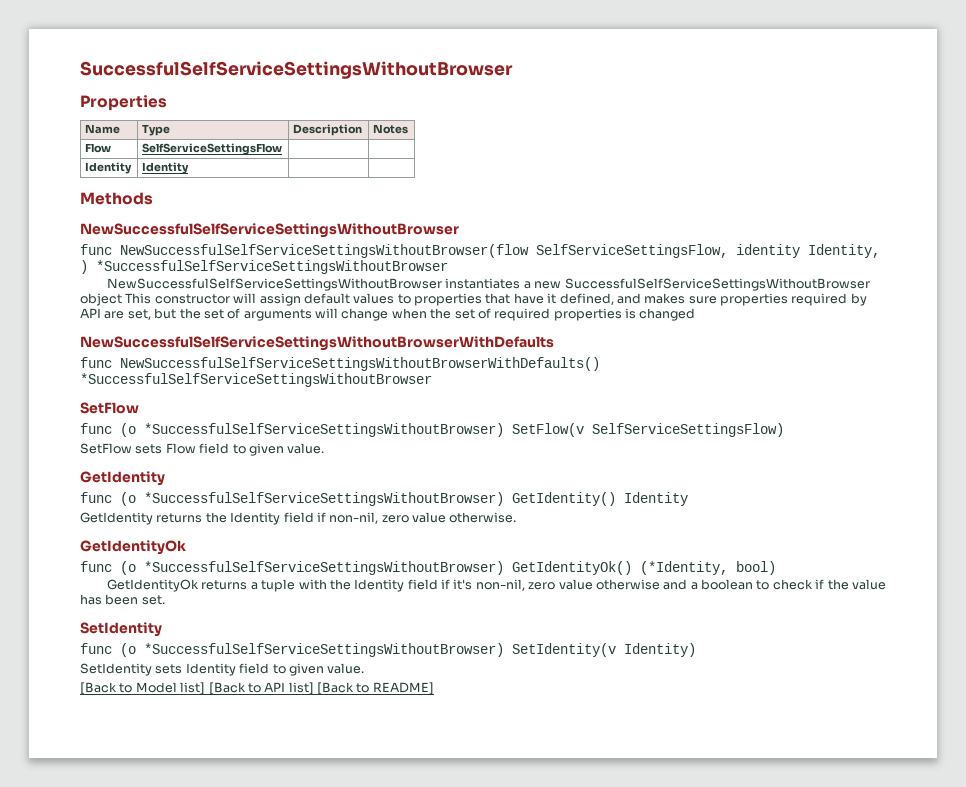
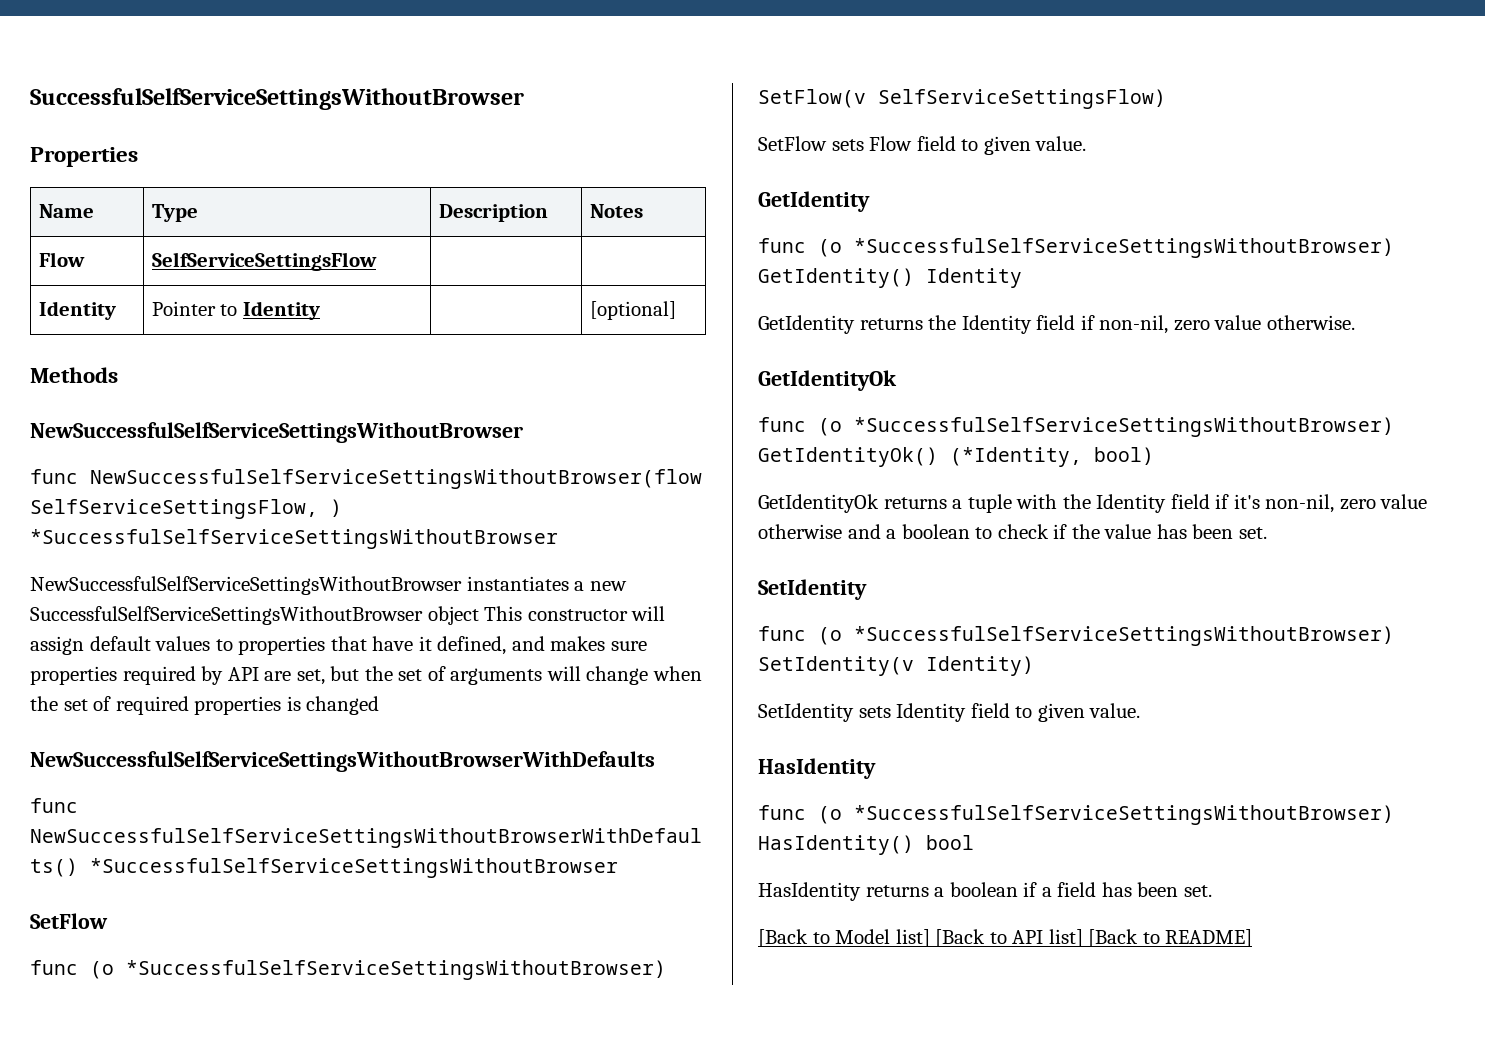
(133, 168) none -> [151,301,238,316] Pointer to
(190, 168) none -> [589,301,676,320] [optional]
[736,244,880,258] identity Identity, -> (318, 509) none
(365, 668) none -> [758,758,876,779] [758,805,1394,825] [758,835,974,855] [758,882,1212,901] // HasIdentity // func (o *SuccessfulSelfServiceSettingsWithoutBrowser) HasIdentity() bool // HasIdentity returns a boolean if a field has been set.

